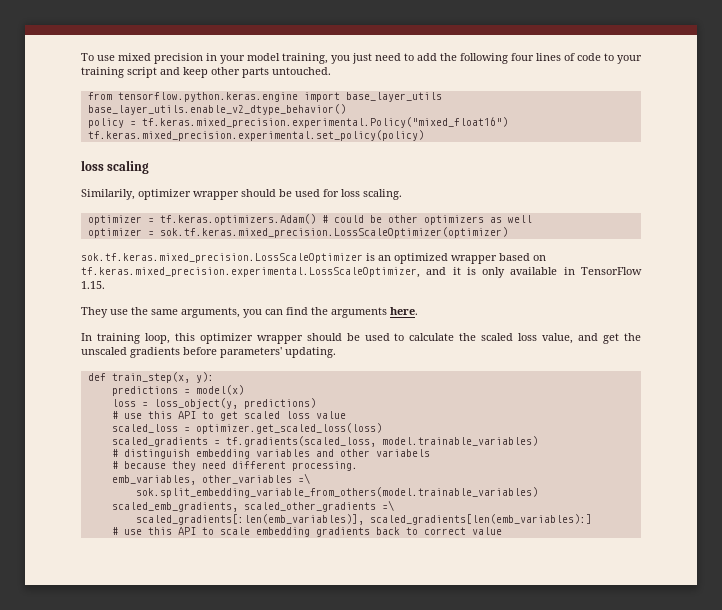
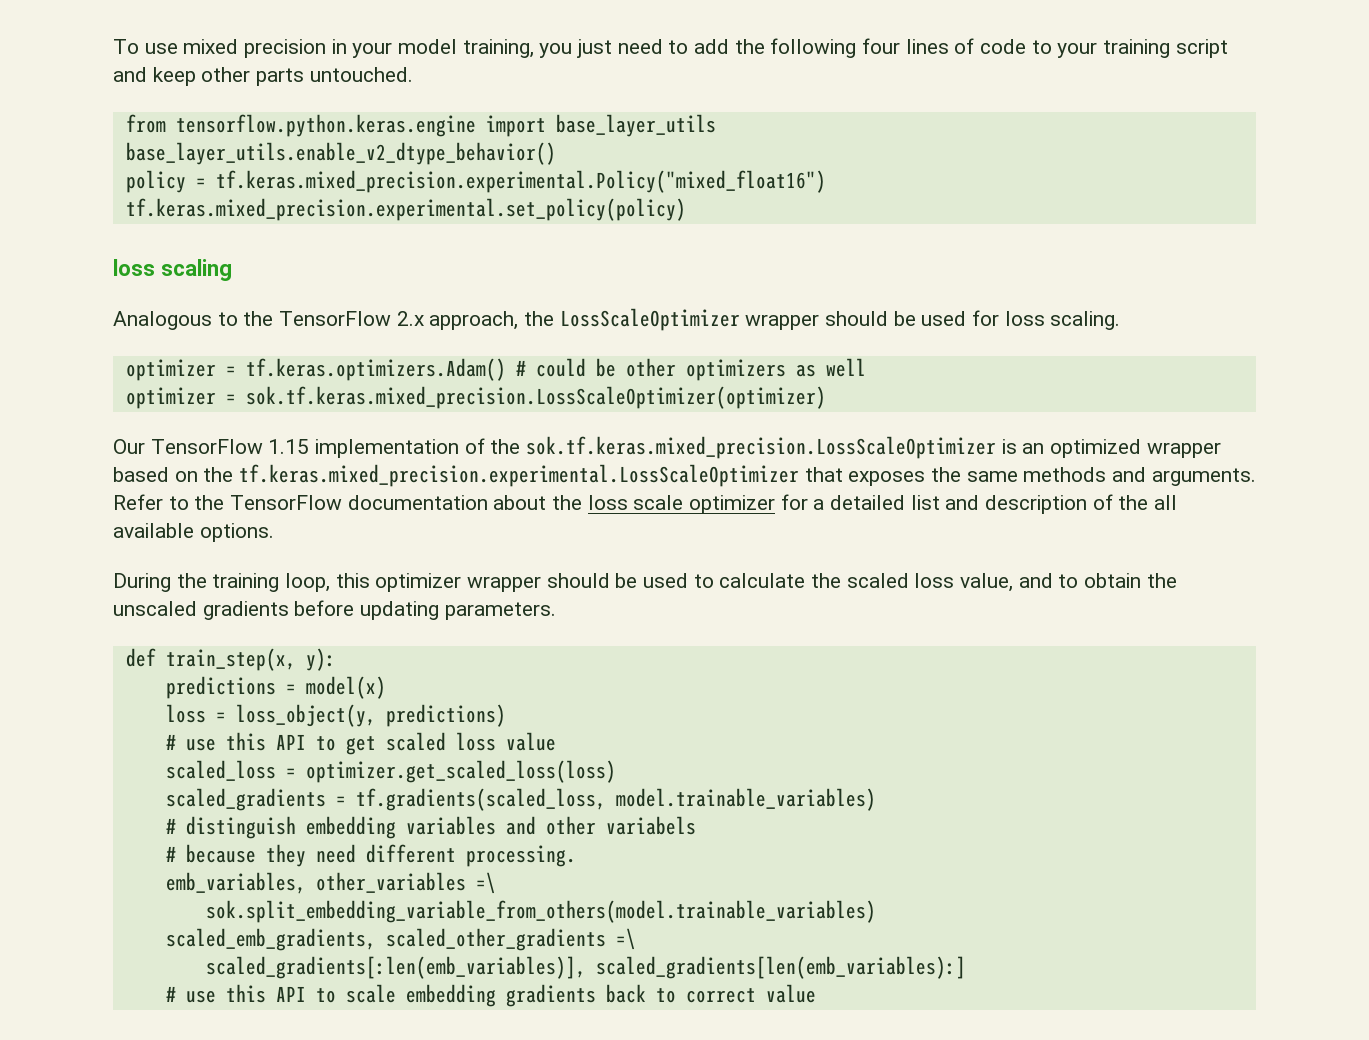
[81,189,191,200] Similarily, optimizer -> [113,308,740,331] Analogous to the TensorFlow 2.x approach, the LossScaleOptimizer
(508, 232) none -> [113,438,521,458] Our TensorFlow 1.15 implementation of the
[81,267,642,278] [81,281,105,289] [81,307,418,318] [81,333,92,341] tf.keras.mixed_precision.experimental.LossScaleOptimizer, and it is only available in TensorFlow 1.15. // They use the same arguments, you can find the arguments here. // In -> [203,464,1256,487] [113,494,1178,514] [113,523,274,542] [113,573,207,592] the tf.keras.mixed_precision.experimental.LossScaleOptimizer that exposes the same methods and arguments. Refer to the TensorFlow documentation about the loss scale optimizer for a detailed list and description of the all available options. // During the
[603,333,620,344] get -> [1058,573,1142,588] to obtain
[220,347,336,358] parameters' updating. -> [360,601,556,620] updating parameters.

